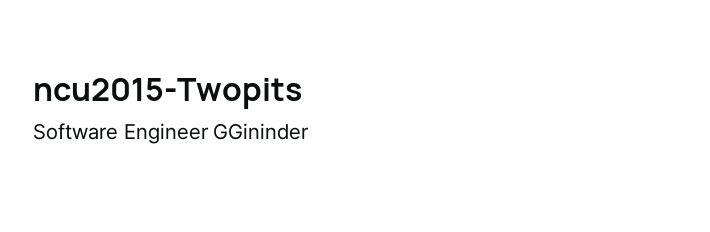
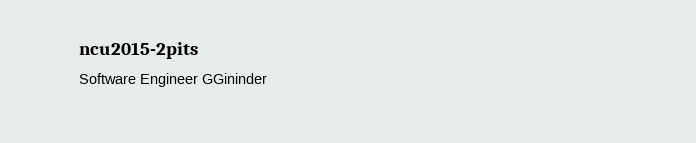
[33,78,302,109] ncu2015-Twopits -> [79,42,198,59] ncu2015-2pits

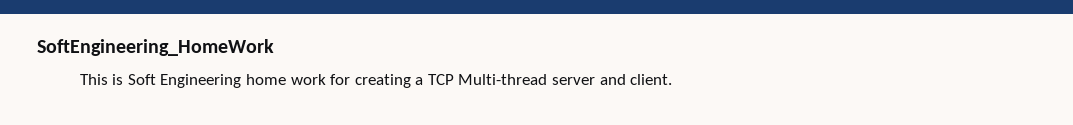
[79,42,198,59] [79,73,267,87] ncu2015-2pits // Software Engineer GGininder -> [37,39,274,56] [79,74,673,88] SoftEngineering_HomeWork // This is Soft Engineering home work for creating a TCP Multi-thread server and client.

